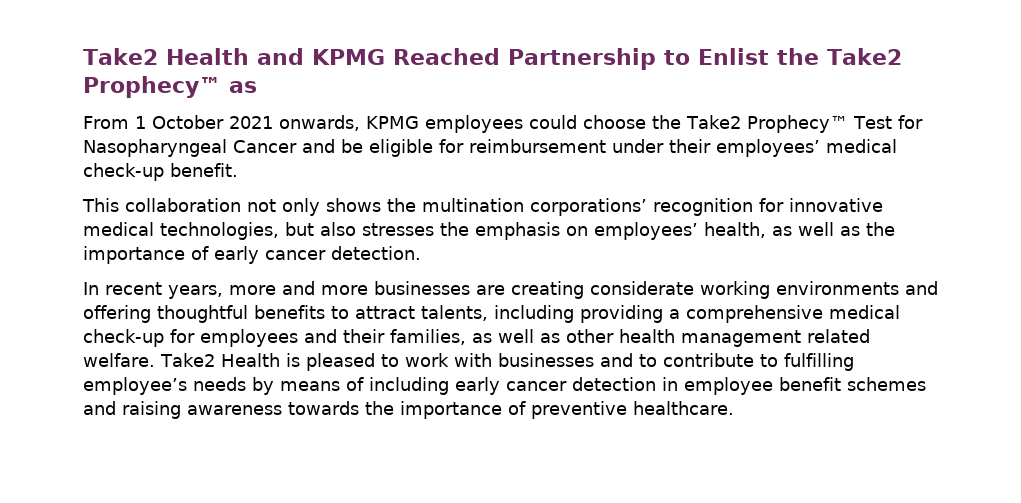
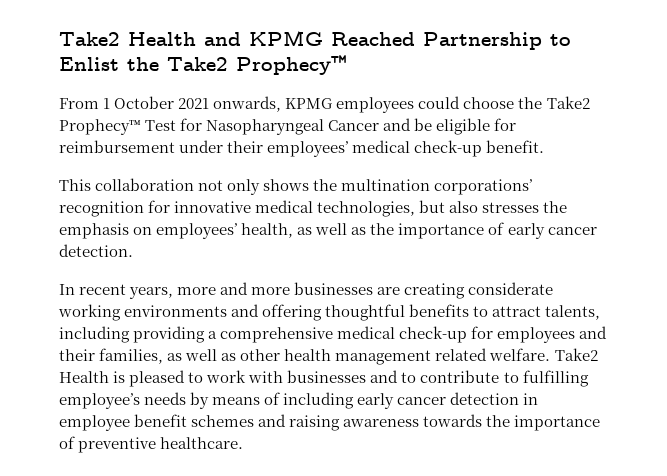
[229,81,257,93] as -> (346, 65) none

